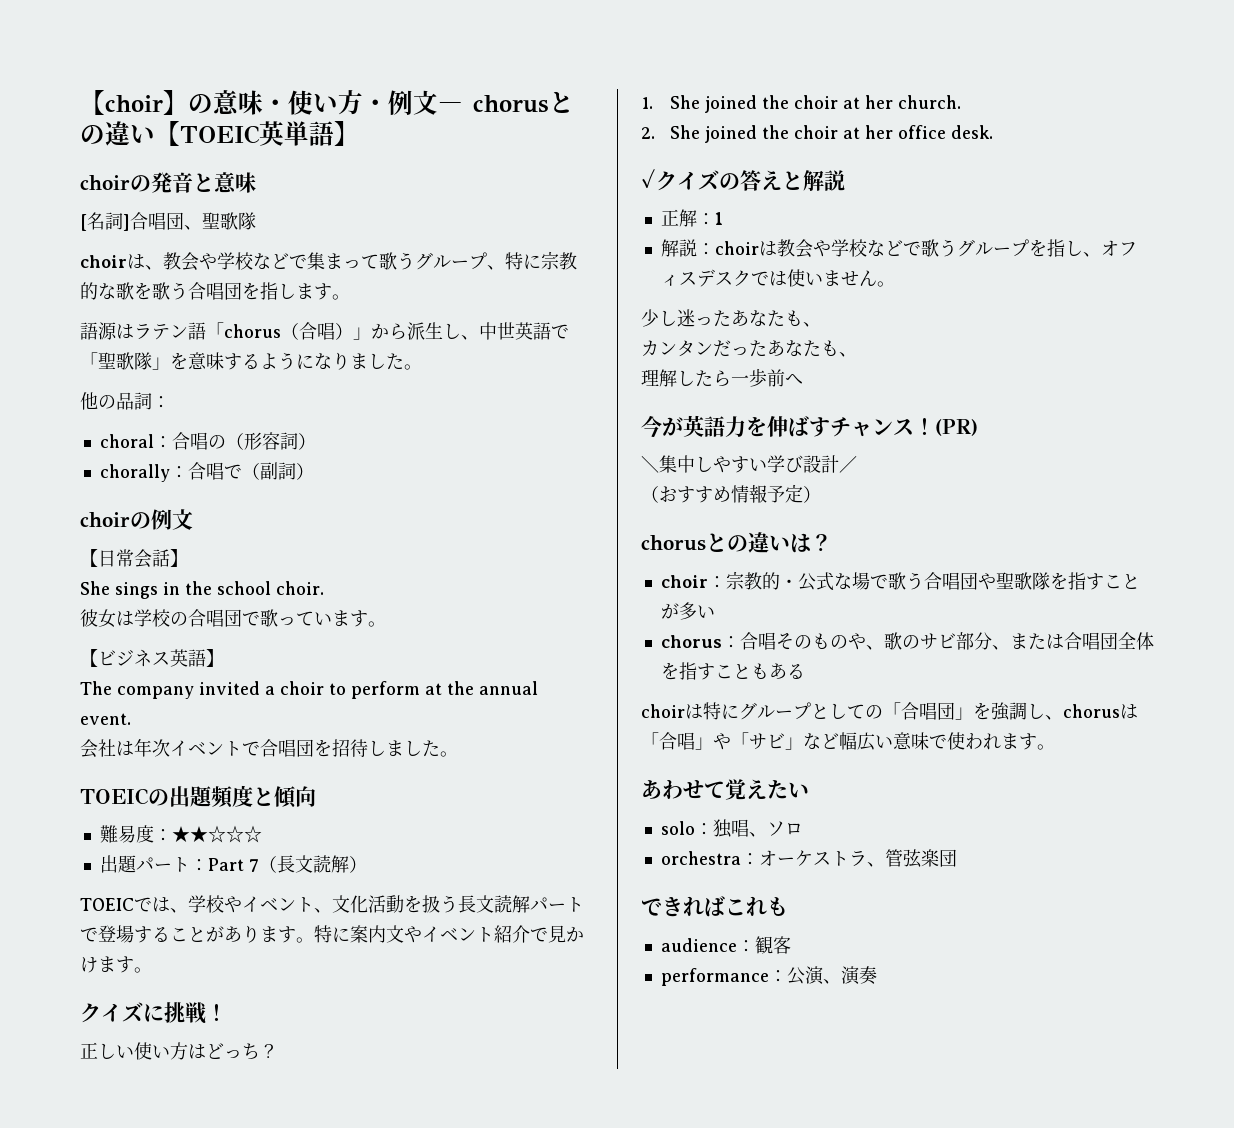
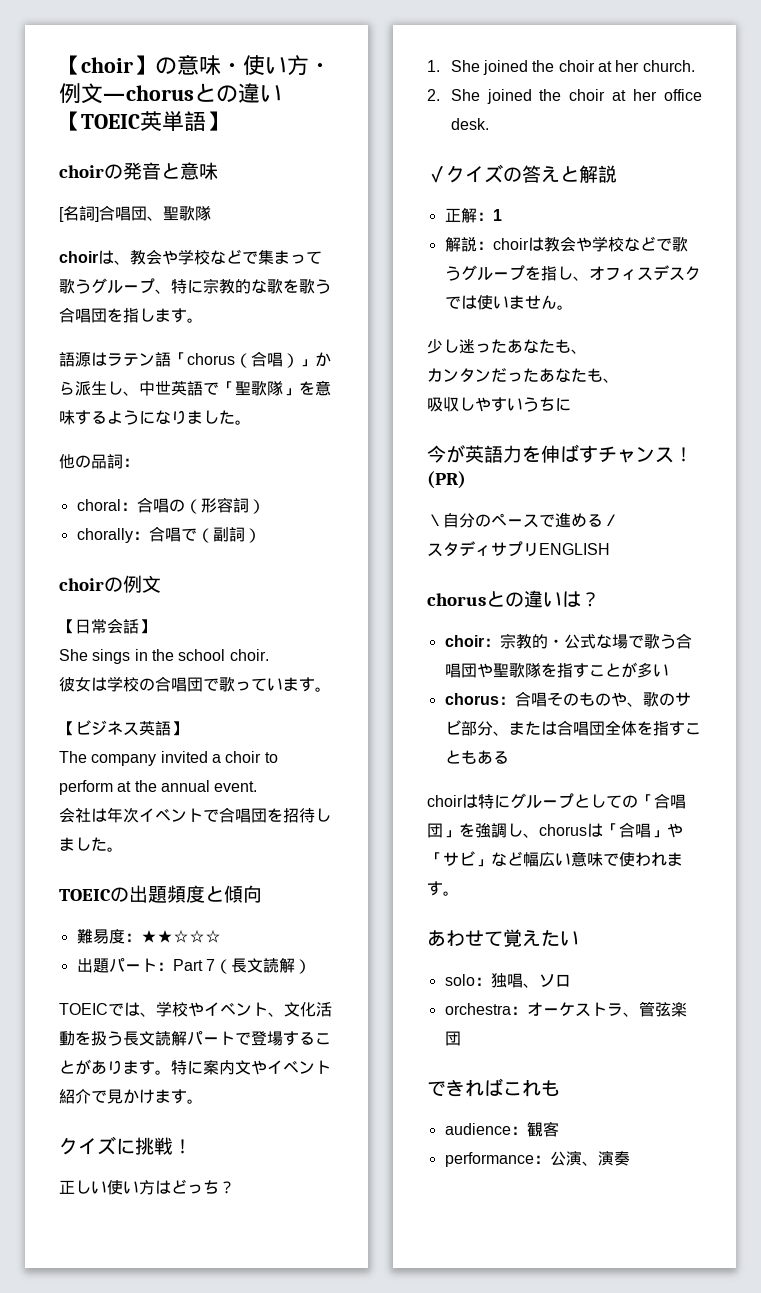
[641,368,803,387] 理解したら一歩前へ -> [427,397,571,412] 吸収しやすいうちに
[659,455,857,473] [641,484,821,503] 集中しやすい学び設計／ // （おすすめ情報予定） -> [443,512,619,528] [427,541,610,557] 自分のペースで進める／ // スタディサプリENGLISH

